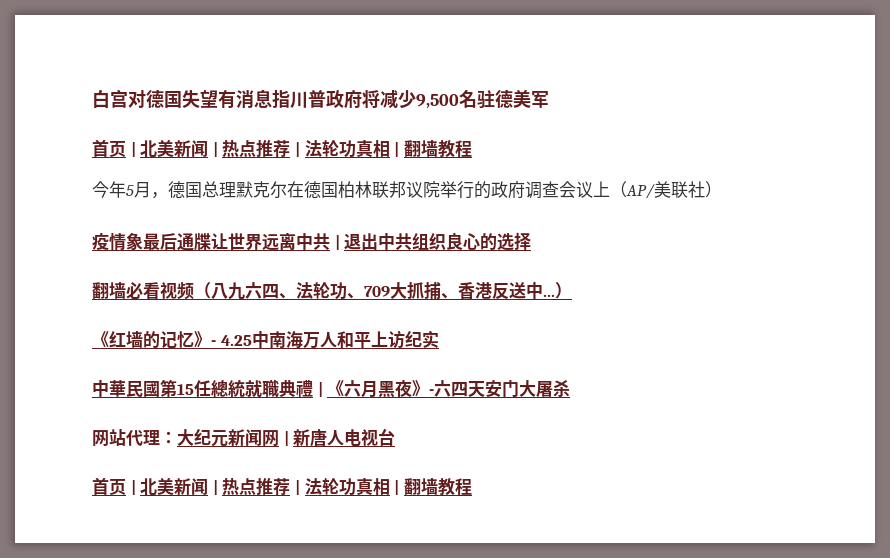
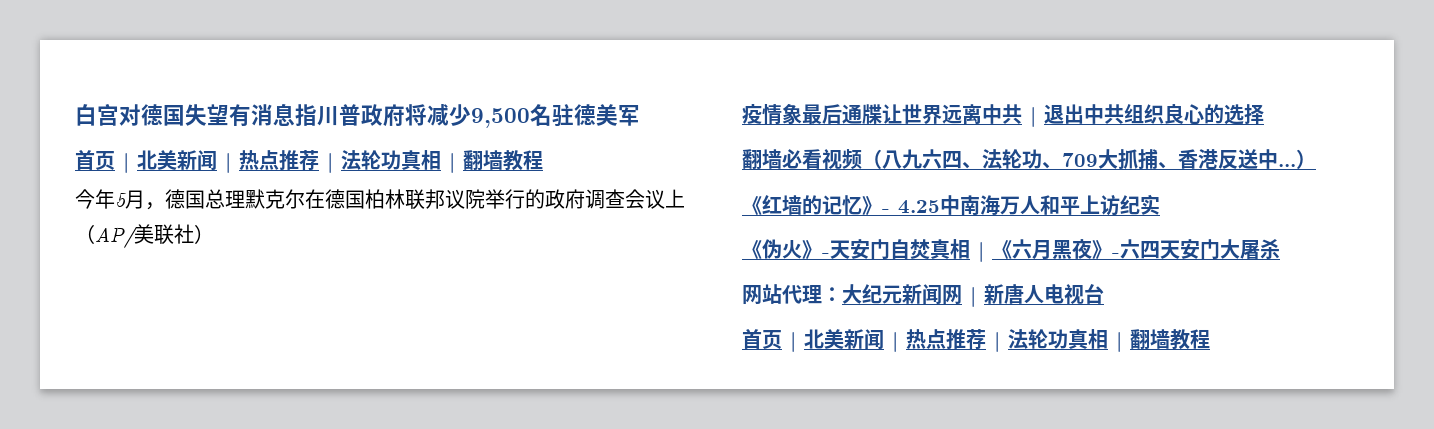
[92,379,313,398] 中華民國第15任總統就職典禮 -> [742,239,970,259] 《伪火》-天安门自焚真相

